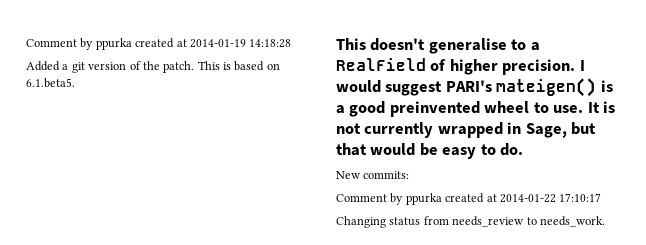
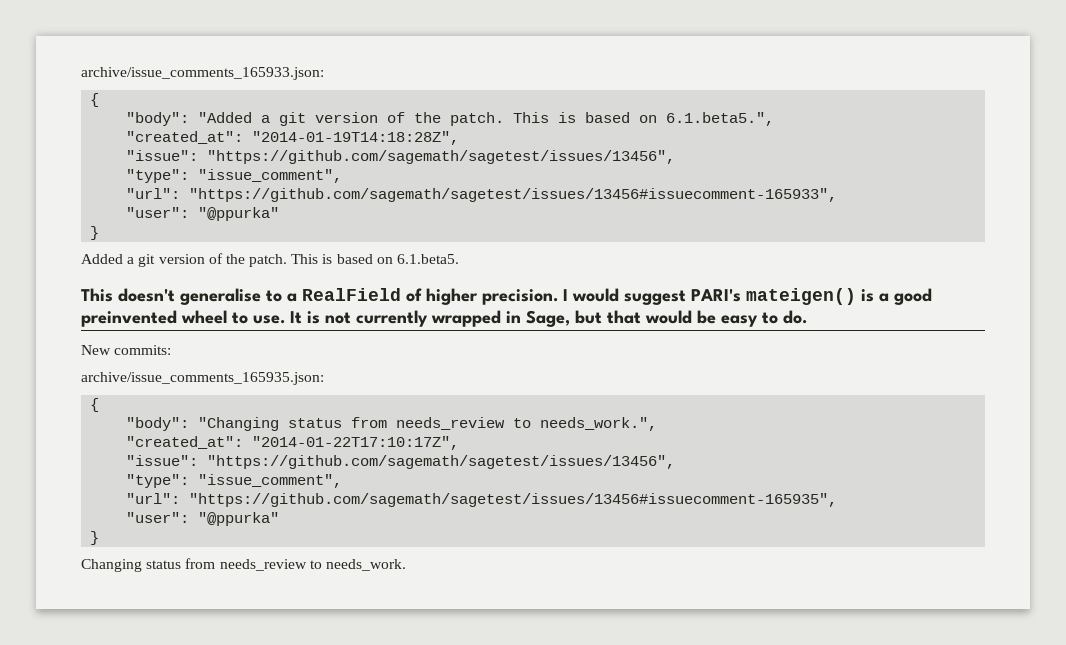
[26,38,292,50] Comment by ppurka created at 2014-01-19 14:18:28 -> [81,67,324,80] [90,93,100,107] [126,112,775,126] [126,131,460,145] [126,150,676,164] [126,169,343,183] [126,188,838,202] [126,207,280,221] [90,226,100,240] archive/issue_comments_165933.json: // { // "body": "Added a git version of the patch. This is based on 6.1.beta5.", // "created_at": "2014-01-19T14:18:28Z", // "issue": "https://github.com/sagemath/sagetest/issues/13456", // "type": "issue_comment", // "url": "https://github.com/sagemath/sagetest/issues/13456#issuecomment-165933", // "user": "@ppurka" // }
[336,193,602,205] Comment by ppurka created at 2014-01-22 17:10:17 -> [81,372,324,385] [90,398,100,412] [126,417,658,431] [126,436,460,450] [126,455,676,469] [126,474,343,488] [126,493,838,507] [126,512,280,526] [90,531,100,545] archive/issue_comments_165935.json: // { // "body": "Changing status from needs_review to needs_work.", // "created_at": "2014-01-22T17:10:17Z", // "issue": "https://github.com/sagemath/sagetest/issues/13456", // "type": "issue_comment", // "url": "https://github.com/sagemath/sagetest/issues/13456#issuecomment-165935", // "user": "@ppurka" // }

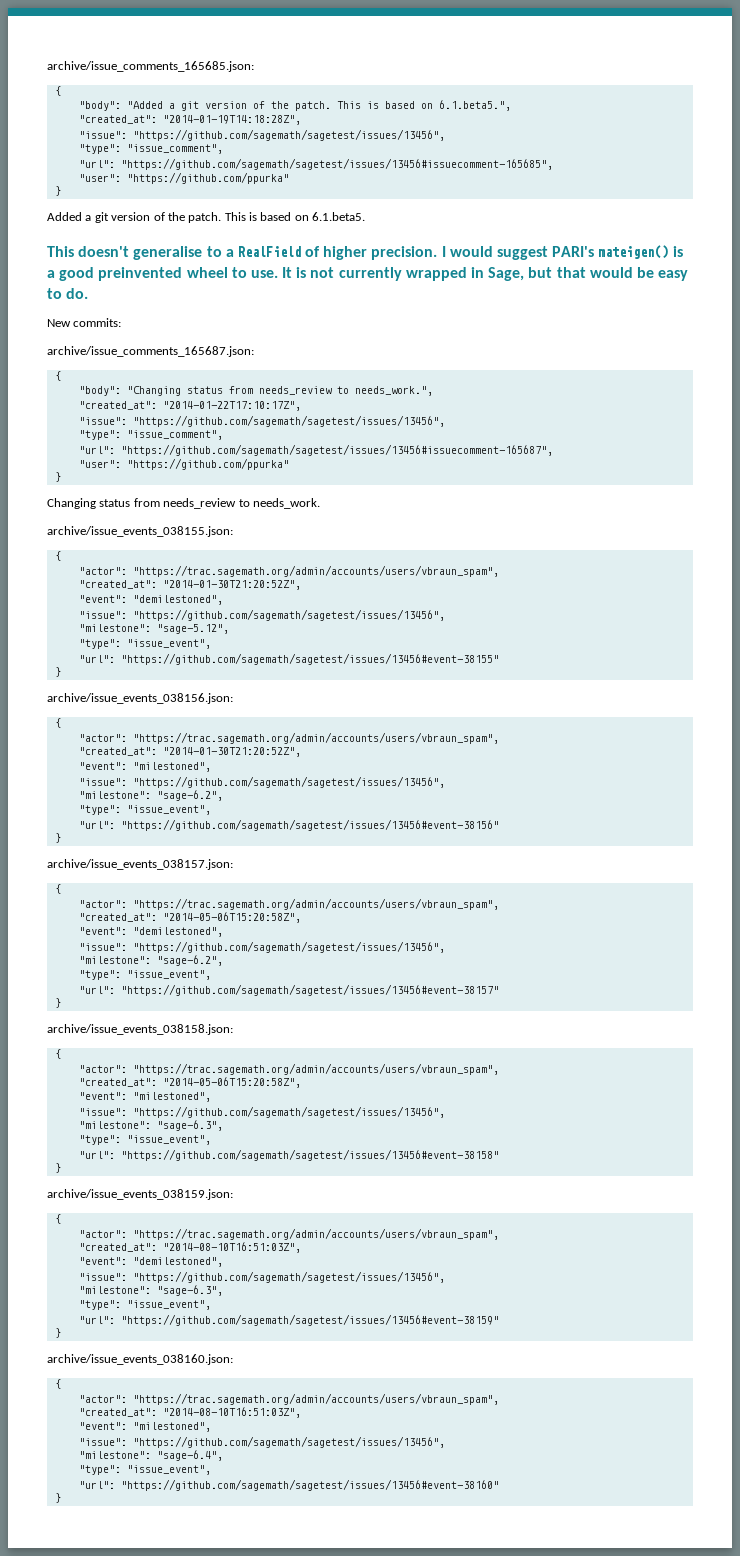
[81,67,324,80] archive/issue_comments_165933.json: -> [47,61,254,72] archive/issue_comments_165685.json:
[189,188,838,202] [126,207,280,221] "https://github.com/sagemath/sagetest/issues/13456#issuecomment-165933", // "user": "@ppurka" -> [120,158,553,170] [78,172,289,184] "https://github.com/sagemath/sagetest/issues/13456#issuecomment-165685", // "user": "https://github.com/ppurka"
[81,372,324,385] archive/issue_comments_165935.json: -> [47,346,254,357] archive/issue_comments_165687.json:
[189,493,838,507] [126,512,280,526] "https://github.com/sagemath/sagetest/issues/13456#issuecomment-165935", // "user": "@ppurka" -> [120,444,553,456] [78,458,289,470] "https://github.com/sagemath/sagetest/issues/13456#issuecomment-165687", // "user": "https://github.com/ppurka"
(406, 565) none -> [47,526,233,537] [54,551,61,561] [78,565,499,577] [78,580,301,590] [78,595,223,605] [78,609,445,621] [78,624,229,634] [78,639,211,649] [78,653,499,665] [54,667,61,677] [47,693,233,704] [54,718,61,728] [78,732,499,744] [78,747,301,757] [78,762,211,772] [78,776,445,788] [78,790,223,801] [78,805,211,815] [78,819,499,831] [54,833,61,843] [47,859,233,870] [54,884,61,894] [78,898,499,910] [78,912,301,923] [78,927,223,937] [78,941,445,953] [78,955,223,966] [78,970,211,980] [78,984,499,996] [54,998,61,1008] [47,1024,233,1035] [54,1049,61,1059] [78,1063,499,1075] [78,1077,301,1088] [78,1092,211,1102] [78,1106,445,1118] [78,1120,223,1131] [78,1135,211,1145] [78,1149,499,1161] [54,1163,61,1173] [47,1189,233,1200] [54,1214,61,1224] [78,1228,499,1240] [78,1242,301,1253] [78,1257,223,1267] [78,1271,445,1283] [78,1285,223,1296] [78,1300,211,1310] [78,1314,499,1326] [54,1328,61,1338] [47,1354,233,1365] [54,1379,61,1389] [78,1393,499,1405] [78,1407,301,1418] [78,1422,211,1432] [78,1436,445,1448] [78,1450,223,1461] [78,1465,211,1475] [78,1479,499,1491] [54,1493,61,1503] // archive/issue_events_038155.json: // { // "actor": "https://trac.sagemath.org/admin/accounts/users/vbraun_spam", // "created_at": "2014-01-30T21:20:52Z", // "event": "demilestoned", // "issue": "https://github.com/sagemath/sagetest/issues/13456", // "milestone": "sage-5.12", // "type": "issue_event", // "url": "https://github.com/sagemath/sagetest/issues/13456#event-38155" // } // archive/issue_events_038156.json: // { // "actor": "https://trac.sagemath.org/admin/accounts/users/vbraun_spam", // "created_at": "2014-01-30T21:20:52Z", // "event": "milestoned", // "issue": "https://github.com/sagemath/sagetest/issues/13456", // "milestone": "sage-6.2", // "type": "issue_event", // "url": "https://github.com/sagemath/sagetest/issues/13456#event-38156" // } // archive/issue_events_038157.json: // { // "actor": "https://trac.sagemath.org/admin/accounts/users/vbraun_spam", // "created_at": "2014-05-06T15:20:58Z", // "event": "demilestoned", // "issue": "https://github.com/sagemath/sagetest/issues/13456", // "milestone": "sage-6.2", // "type": "issue_event", // "url": "https://github.com/sagemath/sagetest/issues/13456#event-38157" // } // archive/issue_events_038158.json: // { // "actor": "https://trac.sagemath.org/admin/accounts/users/vbraun_spam", // "created_at": "2014-05-06T15:20:58Z", // "event": "milestoned", // "issue": "https://github.com/sagemath/sagetest/issues/13456", // "milestone": "sage-6.3", // "type": "issue_event", // "url": "https://github.com/sagemath/sagetest/issues/13456#event-38158" // } // archive/issue_events_038159.json: // { // "actor": "https://trac.sagemath.org/admin/accounts/users/vbraun_spam", // "created_at": "2014-08-10T16:51:03Z", // "event": "demilestoned", // "issue": "https://github.com/sagemath/sagetest/issues/13456", // "milestone": "sage-6.3", // "type": "issue_event", // "url": "https://github.com/sagemath/sagetest/issues/13456#event-38159" // } // archive/issue_events_038160.json: // { // "actor": "https://trac.sagemath.org/admin/accounts/users/vbraun_spam", // "created_at": "2014-08-10T16:51:03Z", // "event": "milestoned", // "issue": "https://github.com/sagemath/sagetest/issues/13456", // "milestone": "sage-6.4", // "type": "issue_event", // "url": "https://github.com/sagemath/sagetest/issues/13456#event-38160" // }

